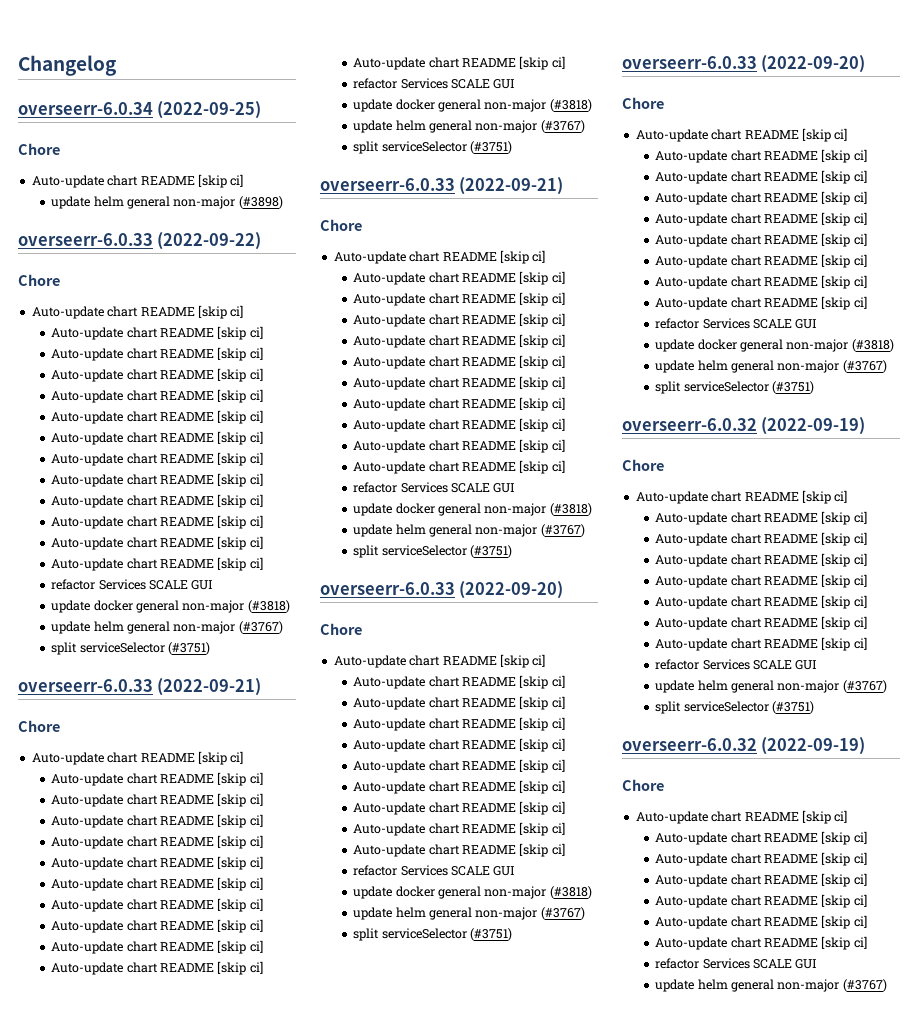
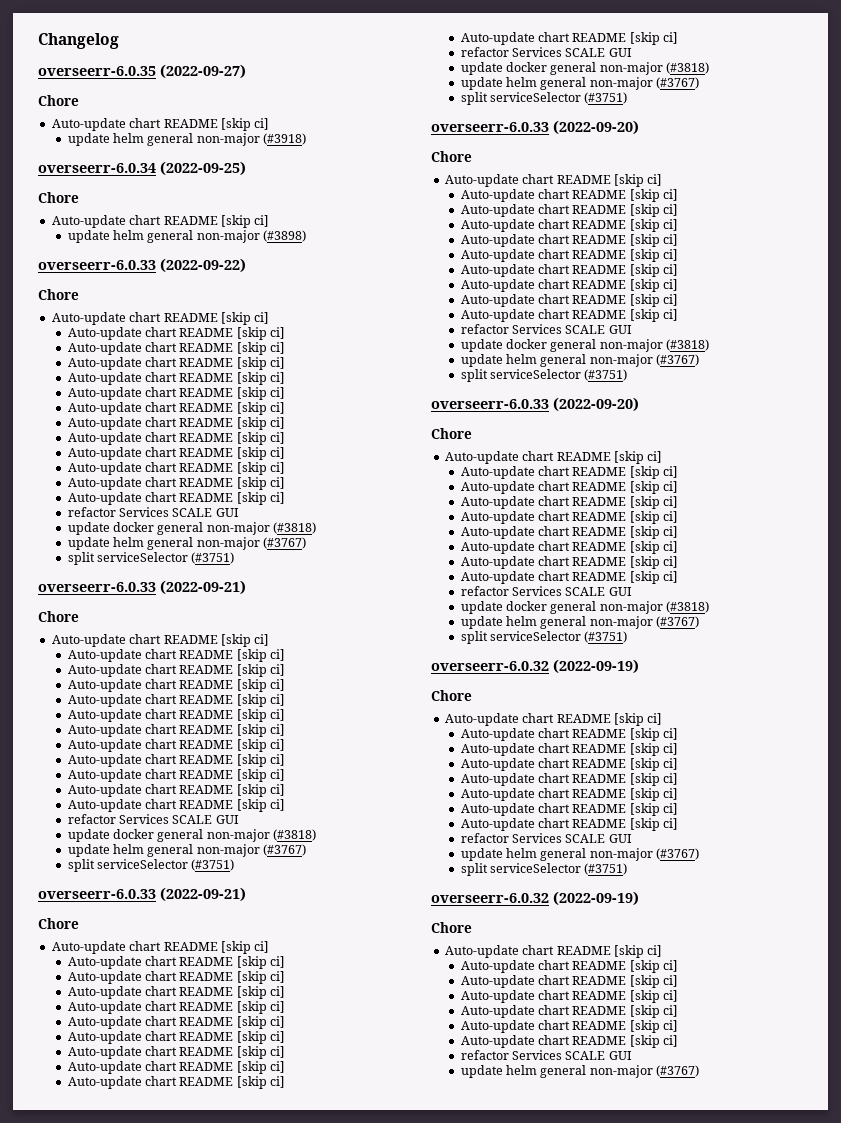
(117, 65) none -> [38,64,246,79] [38,95,79,106] [51,118,270,131] [67,133,307,146] // overseerr-6.0.35 (2022-09-27) // Chore // Auto-update chart README [skip ci] // update helm general non-major (#3918)

